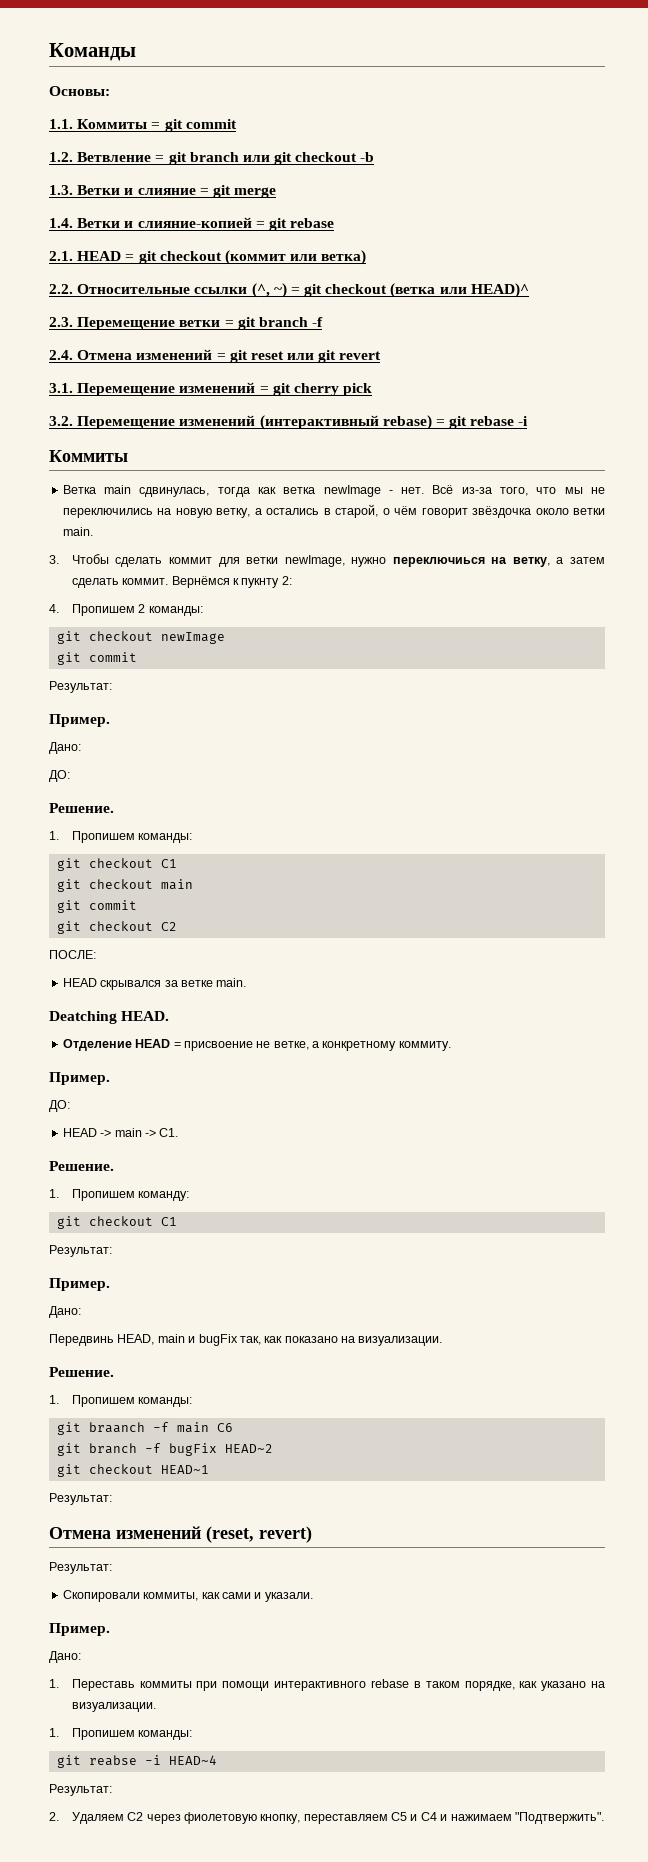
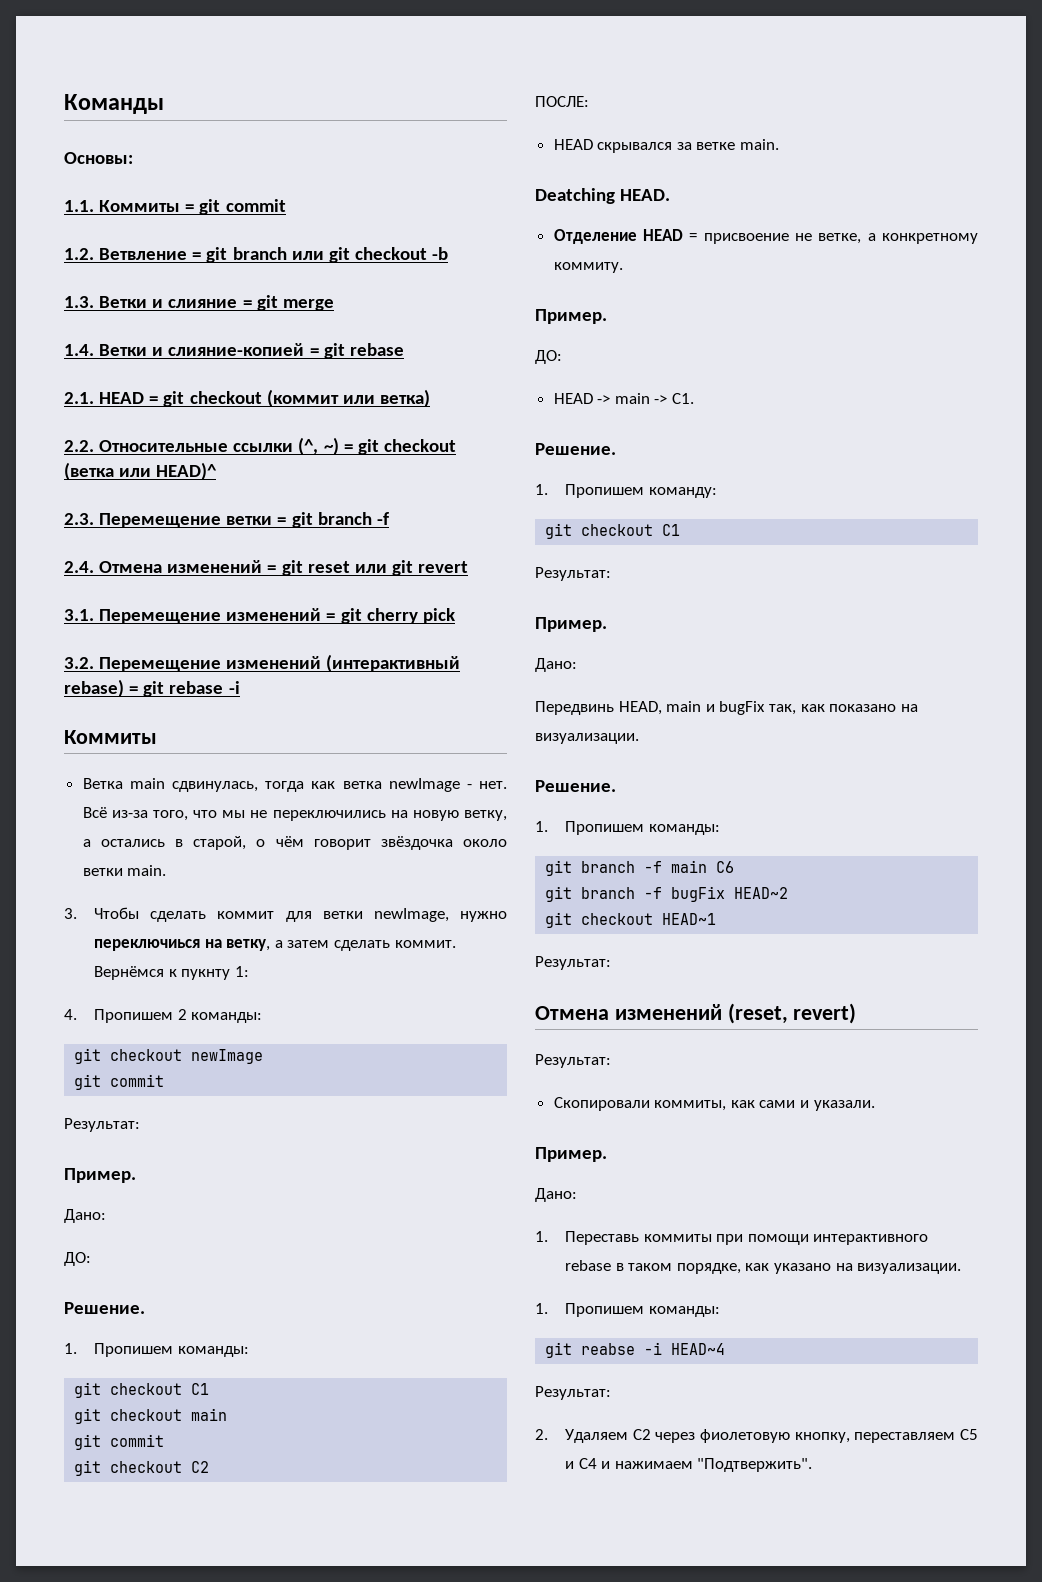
[281,576,292,585] 2: -> [234,966,249,977] 1:
[88,1422,145,1433] braanch -> [581,861,636,873] branch

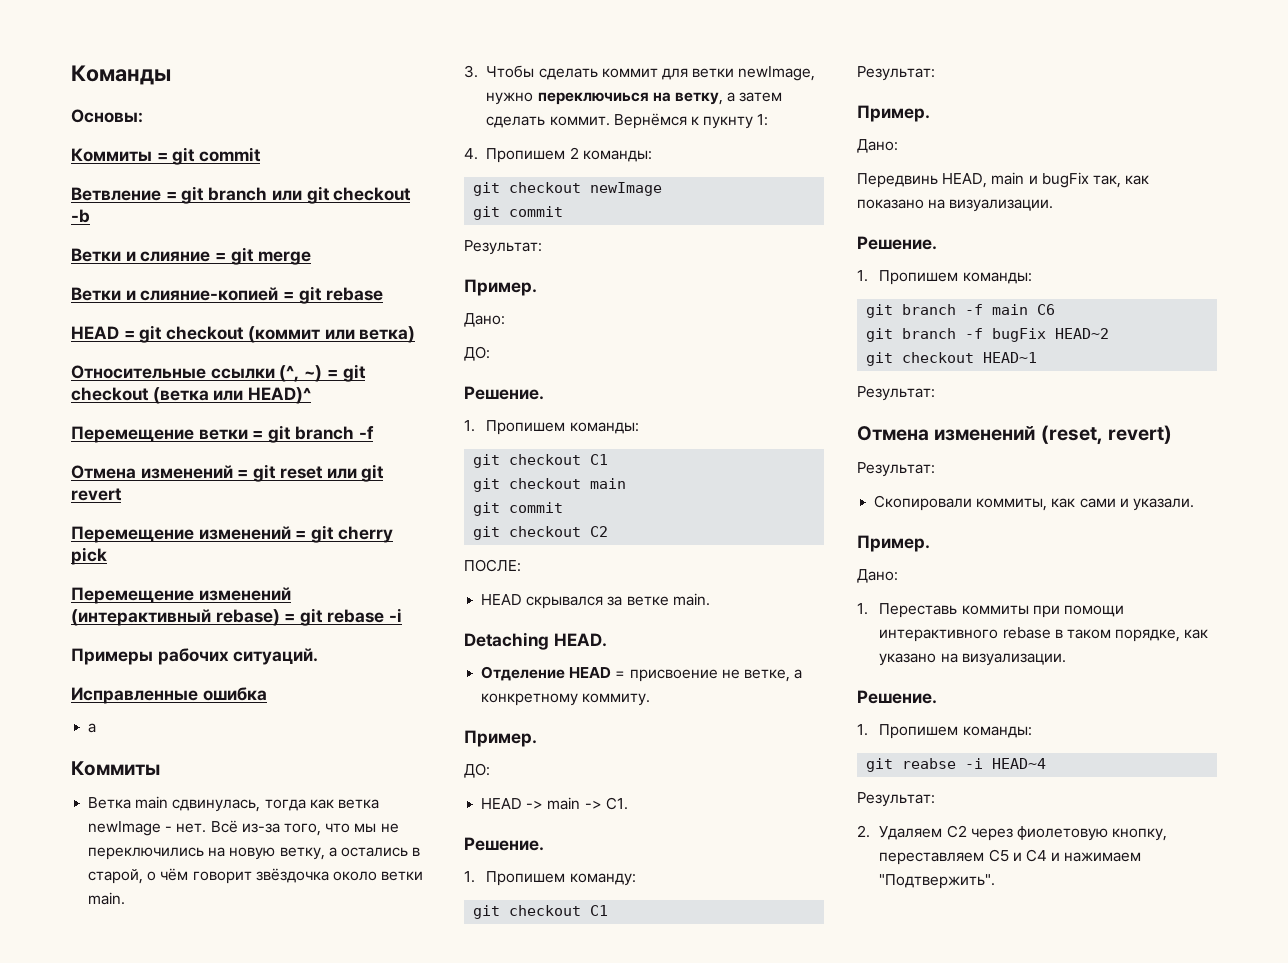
[64,200,94,212] 1.1. -> (143, 116) none
[64,248,94,260] 1.2. -> (262, 154) none
[64,296,94,308] 1.3. -> (90, 216) none
[64,344,94,356] 1.4. -> (311, 258) none
[64,392,94,404] 2.1. -> (383, 294) none
[64,440,94,452] 2.2. -> (416, 334) none
[64,513,94,525] 2.3. -> (312, 395) none
[64,561,94,573] 2.4. -> (374, 432) none
[64,609,94,621] 3.1. -> (122, 494) none
[64,657,94,669] 3.2. -> (107, 556) none
(240, 687) none -> [71,648,319,665] [71,687,267,704] [88,723,97,733] // Примеры рабочих ситуаций. // Исправленные ошибка // а
[535,188,615,204] Deatching -> [464,632,549,650] Detaching
(962, 1268) none -> [857,690,937,704] // Решение.

